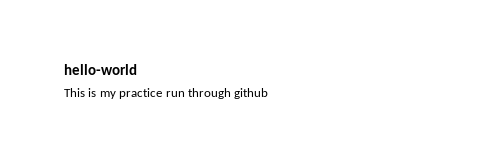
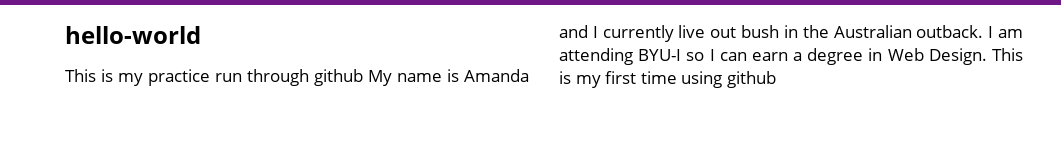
(269, 93) none -> [368,69,529,86] [559,25,1023,42] [559,48,1023,65] [559,71,776,88] My name is Amanda and I currently live out bush in the Australian outback. I am attending BYU-I so I can earn a degree in Web Design. This is my first time using github

